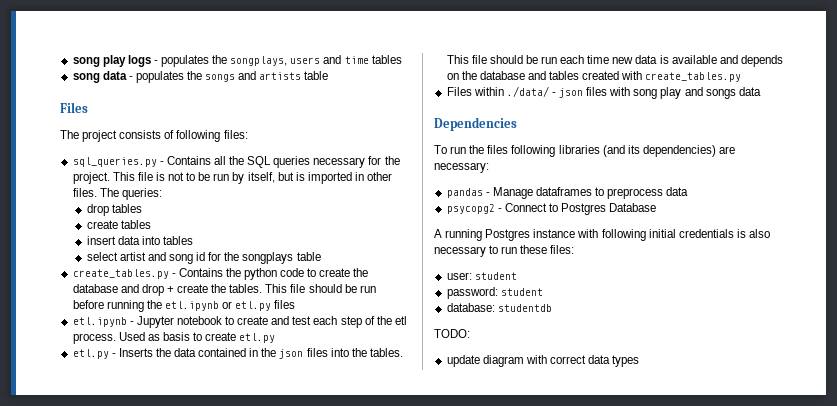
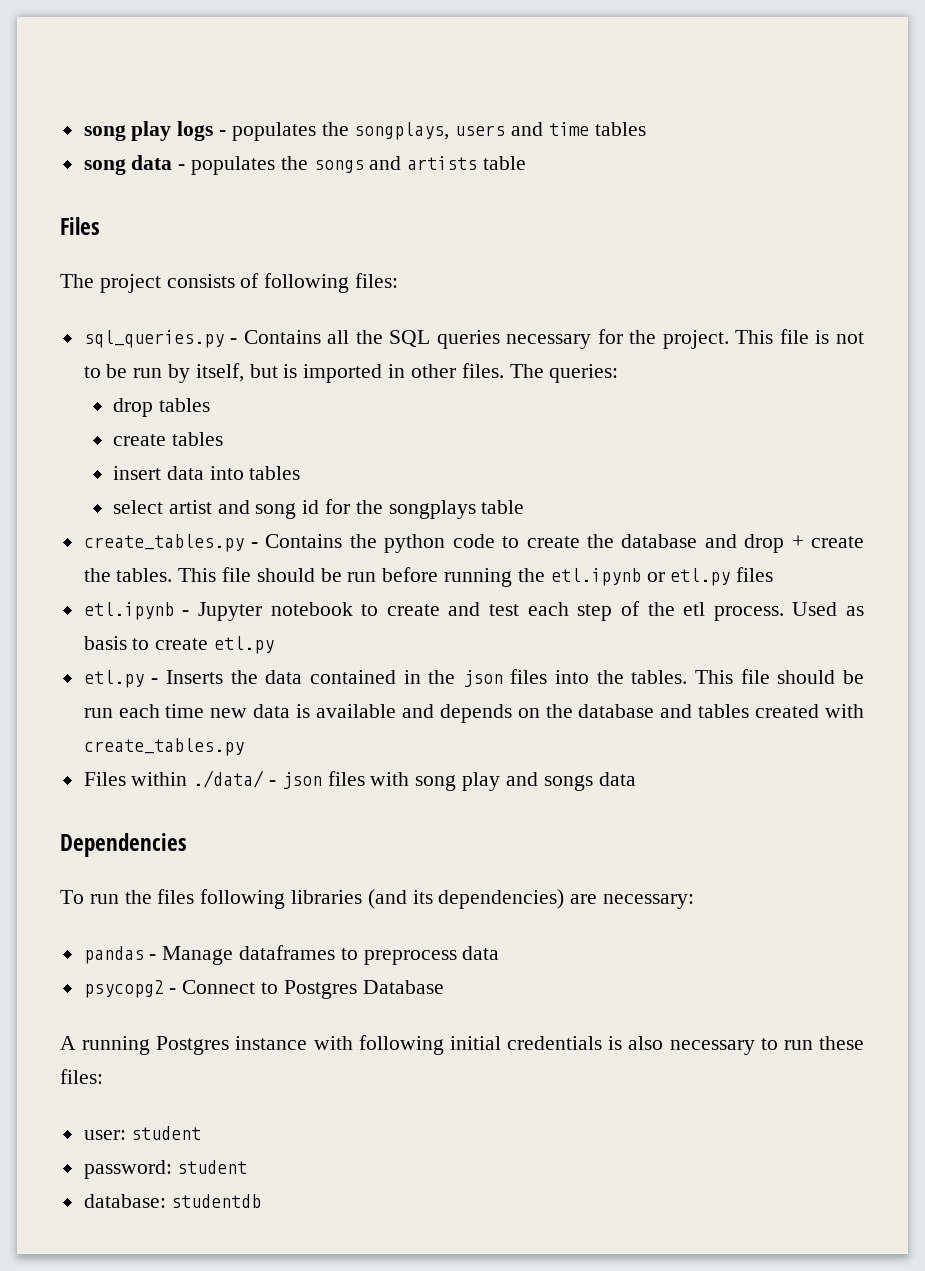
[434,329,470,338] [446,355,640,367] // TODO: // update diagram with correct data types -> (262, 1201) none

